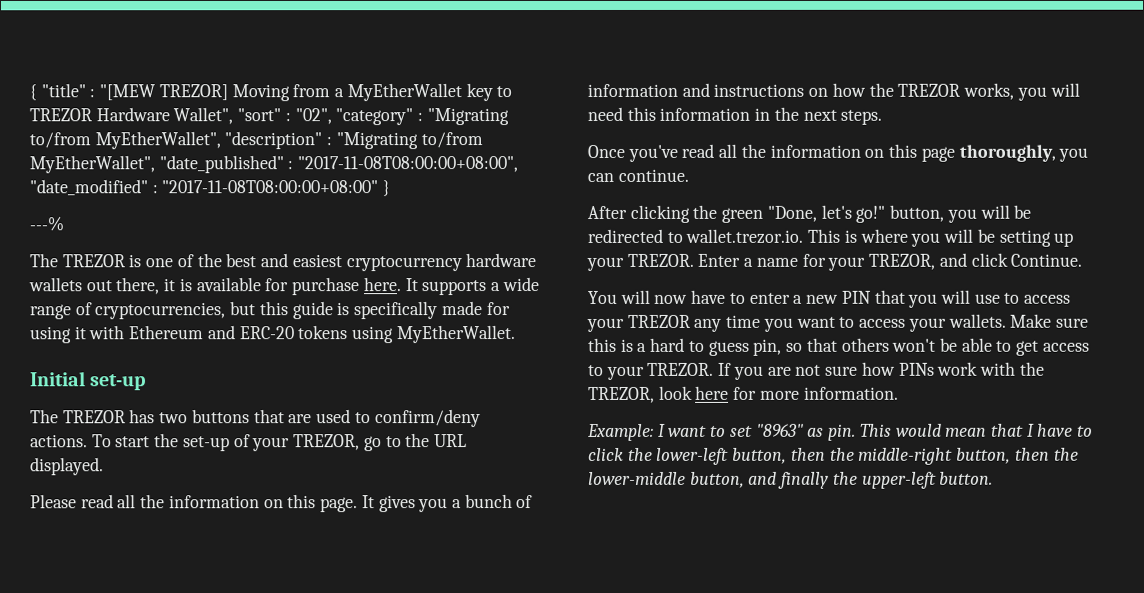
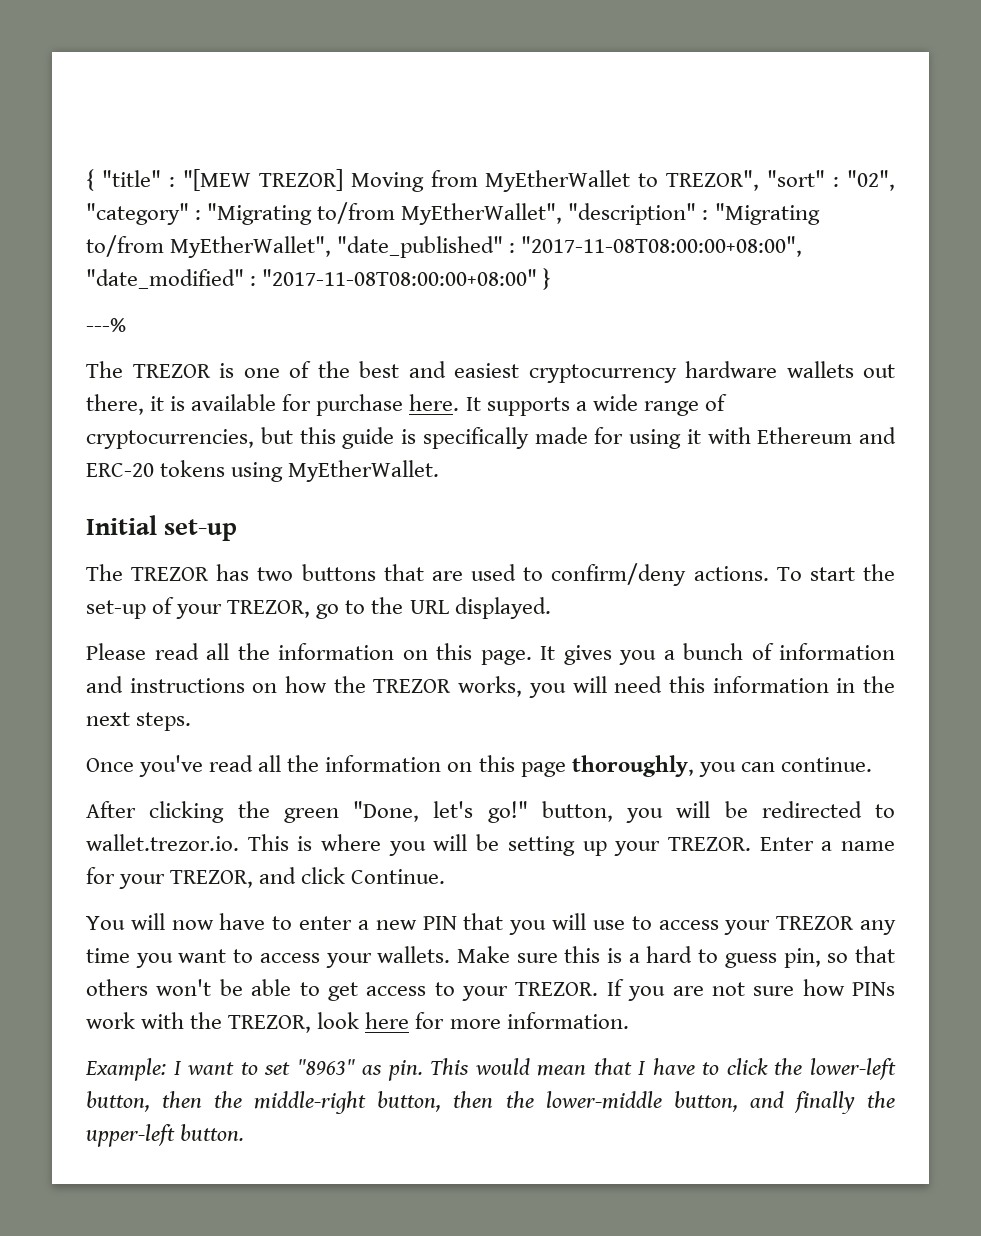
[334,83,513,102] [29,107,234,125] a MyEtherWallet key to TREZOR Hardware Wallet", -> [485,170,760,192] MyEtherWallet to TREZOR",

